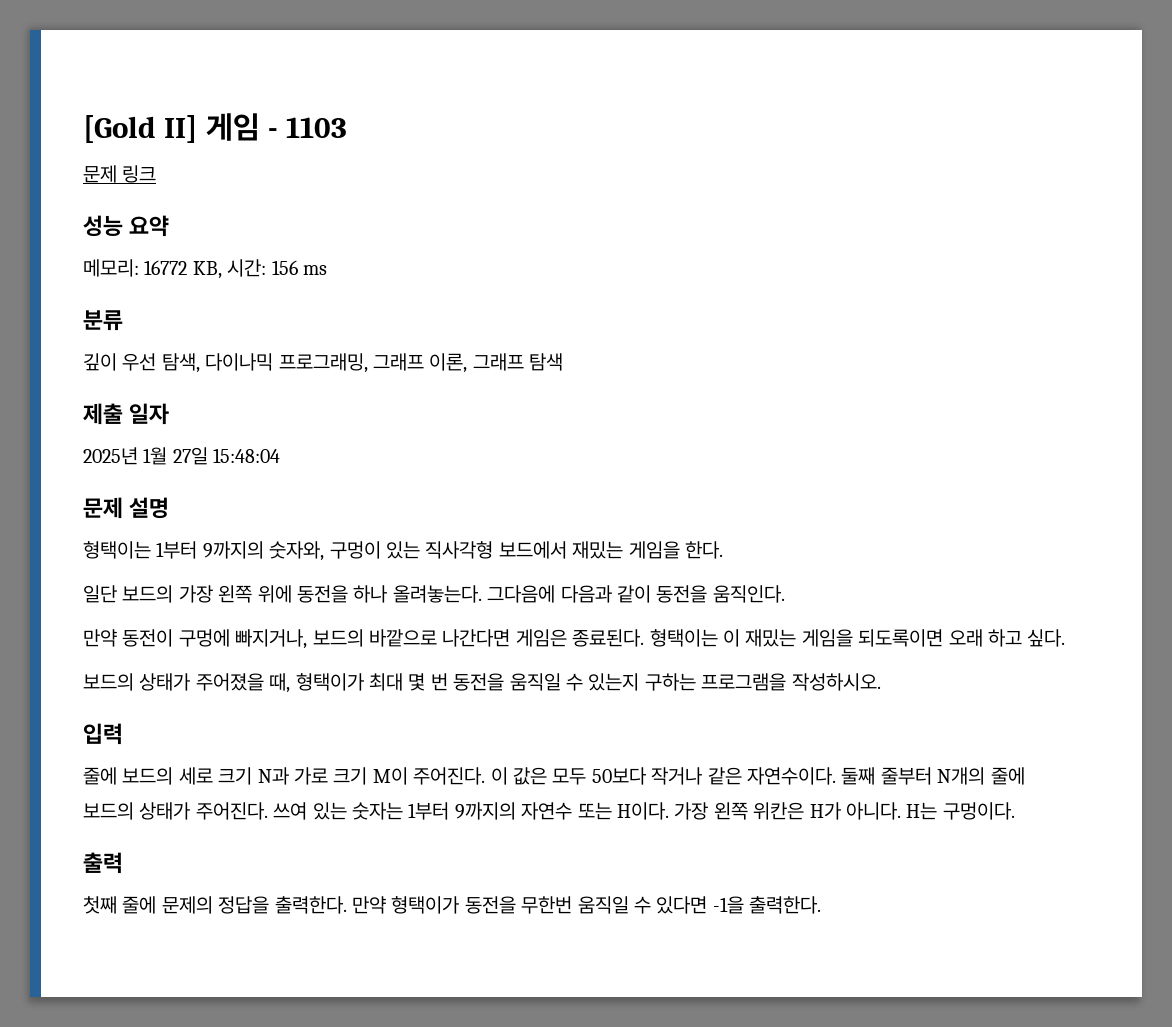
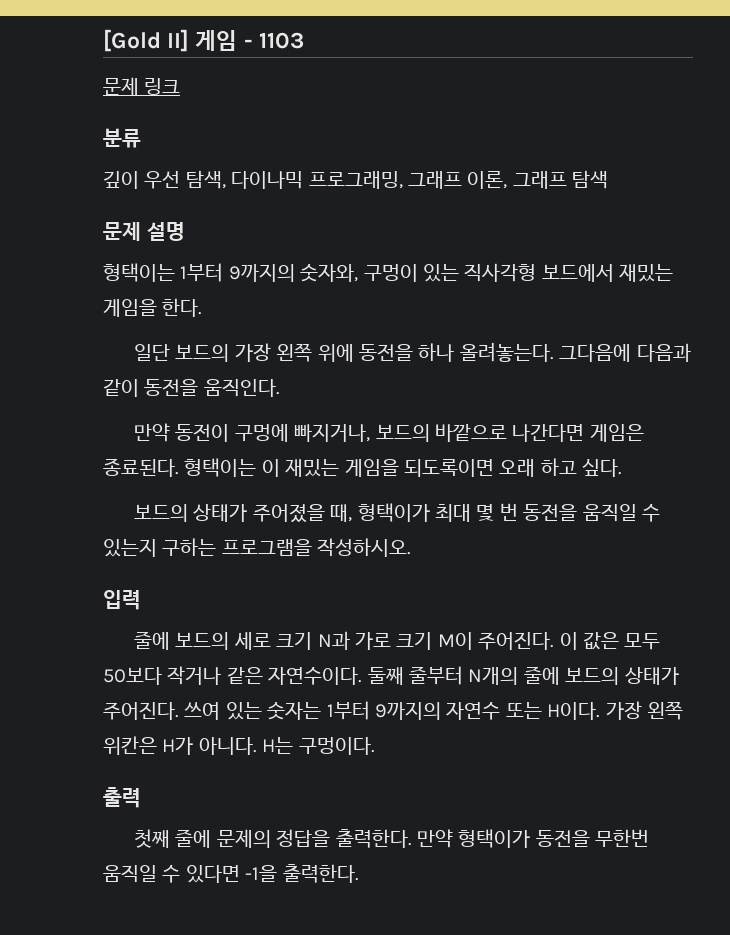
[83,215,170,237] [83,259,327,279] // 성능 요약 // 메모리: 16772 KB, 시간: 156 ms -> (181, 86) none
[83,403,170,425] [83,447,281,465] // 제출 일자 // 2025년 1월 27일 15:48:04 -> (609, 179) none

